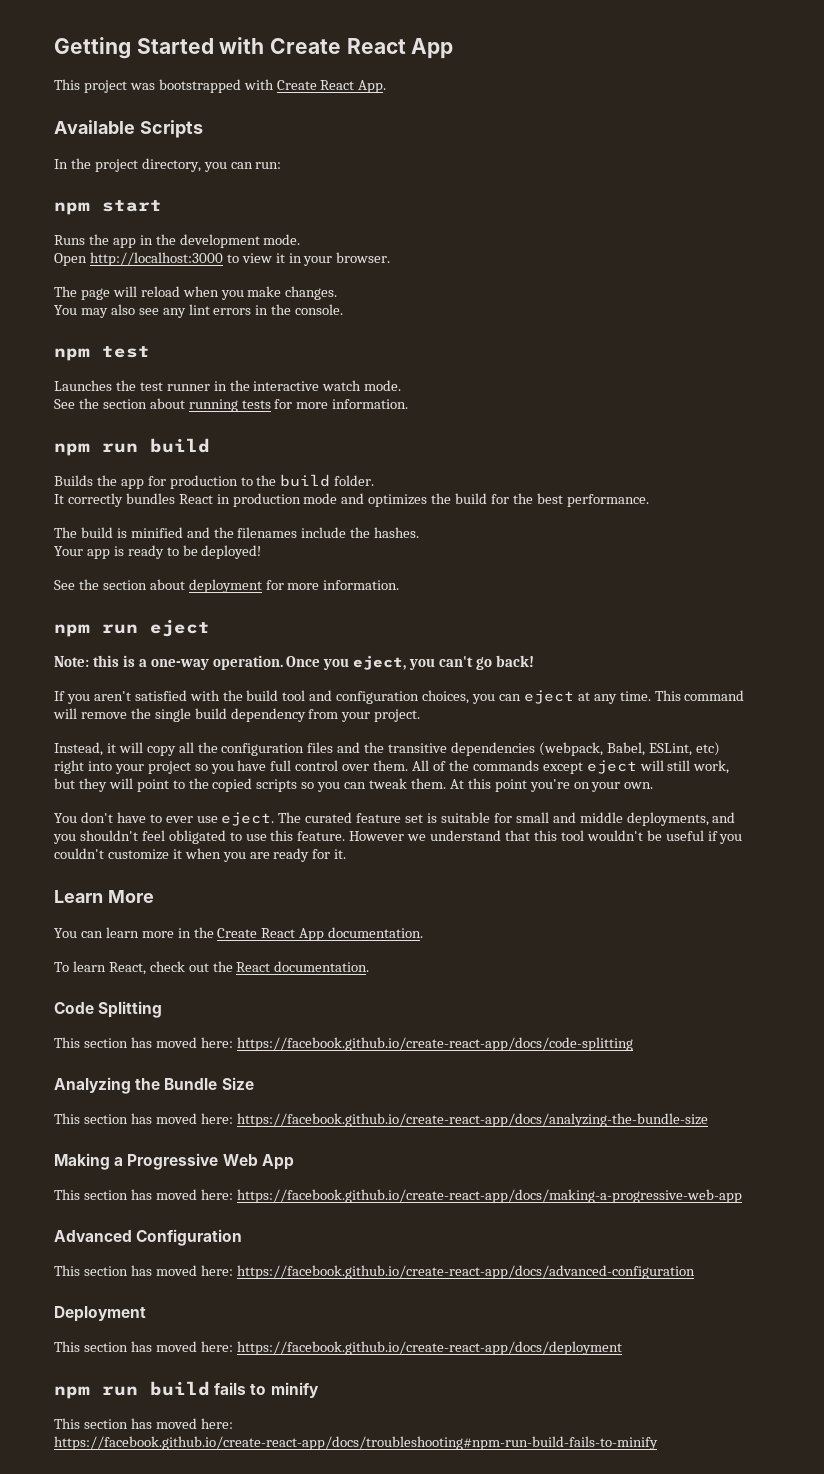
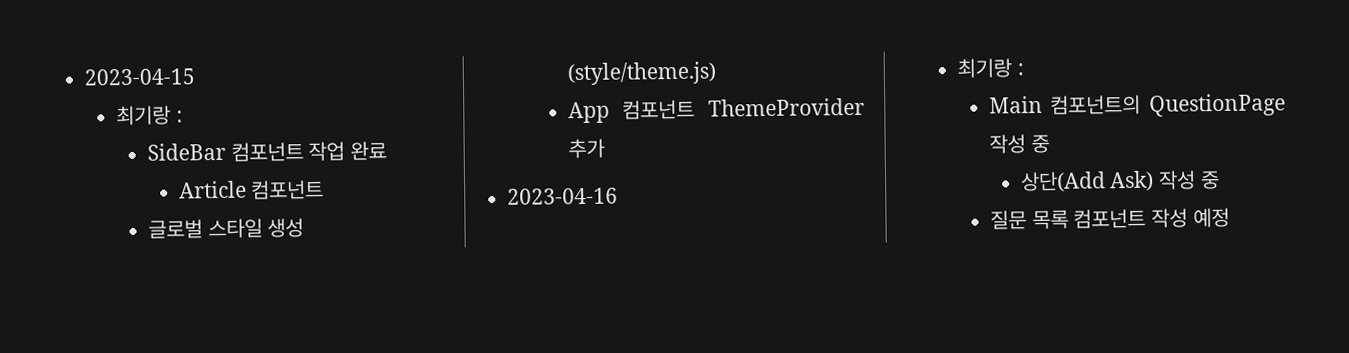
[54,37,454,59] [54,79,387,93] [54,120,203,138] [54,158,282,172] [54,200,162,215] [54,234,301,248] [54,252,391,266] [54,286,338,300] [54,304,344,318] [54,346,150,361] [54,380,402,391] [54,398,409,412] [54,438,210,456] [54,474,375,489] [54,493,649,507] [54,527,420,538] [54,545,262,559] [54,579,400,593] [54,619,210,637] [54,655,534,670] [54,690,745,704] [53,708,421,722] [54,742,720,756] [54,760,730,774] [54,778,654,792] [54,812,736,826] [53,830,743,844] [54,848,347,862] [54,890,154,903] [54,927,424,941] [54,961,370,975] [54,1001,163,1018] [54,1037,633,1051] [54,1077,254,1094] [54,1113,708,1127] [54,1153,294,1170] [54,1189,742,1203] [54,1229,243,1246] [54,1265,695,1279] [54,1306,146,1322] [54,1341,622,1355] [54,1381,319,1399] [54,1418,233,1429] [54,1436,658,1450] Getting Started with Create React App // This project was bootstrapped with Create React App. // Available Scripts // In the project directory, you can run: // npm start // Runs the app in the development mode. // Open http://localhost:3000 to view it in your browser. // The page will reload when you make changes. // You may also see any lint errors in the console. // npm test // Launches the test runner in the interactive watch mode. // See the section about running tests for more information. // npm run build // Builds the app for production to the build folder. // It correctly bundles React in production mode and optimizes the build for the best performance. // The build is minified and the filenames include the hashes. // Your app is ready to be deployed! // See the section about deployment for more information. // npm run eject // Note: this is a one-way operation. Once you eject, you can't go back! // If you aren't satisfied with the build tool and configuration choices, you can eject at any time. This command will remove the single build dependency from your project. // Instead, it will copy all the configuration files and the transitive dependencies (webpack, Babel, ESLint, etc) right into your project so you have full control over them. All of the commands except eject will still work, but they will point to the copied scripts so you can tweak them. At this point you're on your own. // You don't have to ever use eject. The curated feature set is suitable for small and middle deployments, and you shouldn't feel obligated to use this feature. However we understand that this tool wouldn't be useful if you couldn't customize it when you are ready for it. // Learn More // You can learn more in the Create React App documentation. // To learn React, check out the React documentation. // Code Splitting // This section has moved here: https://facebook.github.io/create-react-app/docs/code-splitting // Analyzing the Bundle Size // This section has moved here: https://facebook.github.io/create-react-app/docs/analyzing-the-bundle-size // Making a Progressive Web App // This section has moved here: https://facebook.github.io/create-react-app/docs/making-a-progressive-web-app // Advanced Configuration // This section has moved here: https://facebook.github.io/create-react-app/docs/advanced-configuration // Deployment // This section has moved here: https://facebook.github.io/create-react-app/docs/deployment // npm run build fails to minify // This section has moved here: https://facebook.github.io/create-react-app/docs/troubleshooting#npm-run-build-fails-to-minify -> [84,68,196,86] [116,105,183,126] [146,141,387,162] [178,179,325,200] [147,218,305,239] [566,61,716,86] [567,97,865,124] [567,138,605,159] [507,187,619,205] [957,58,1024,78] [988,93,1286,117] [988,134,1050,154] [1019,170,1220,193] [989,207,1230,230] 2023-04-15 // 최기랑 : // SideBar 컴포넌트 작업 완료 // Article 컴포넌트 // 글로벌 스타일 생성 (style/theme.js) // App 컴포넌트 ThemeProvider 추가 // 2023-04-16 // 최기랑 : // Main 컴포넌트의 QuestionPage 작성 중 // 상단(Add Ask) 작성 중 // 질문 목록 컴포넌트 작성 예정

